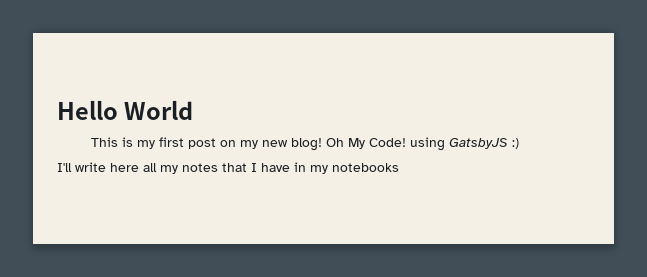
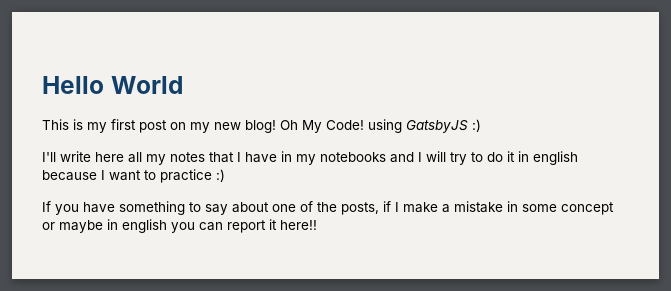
(399, 167) none -> [390,151,578,165] [42,169,225,183] [42,201,614,215] [42,219,317,233] and I will try to do it in english because I want to practice :) // If you have something to say about one of the posts, if I make a mistake in some concept or maybe in english you can report it here!!

